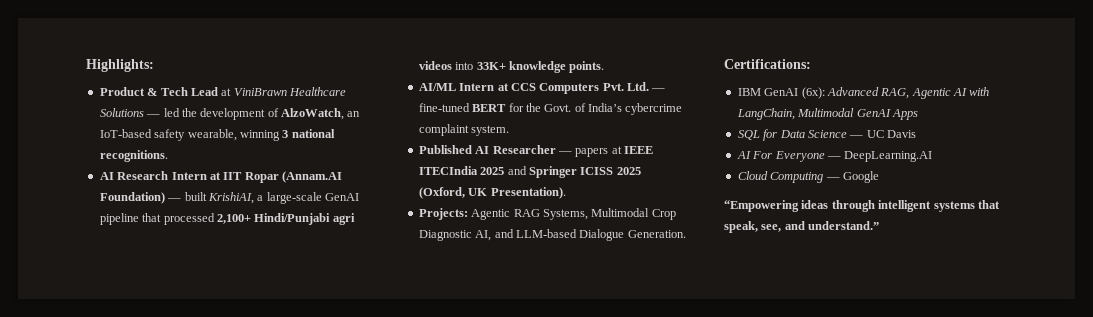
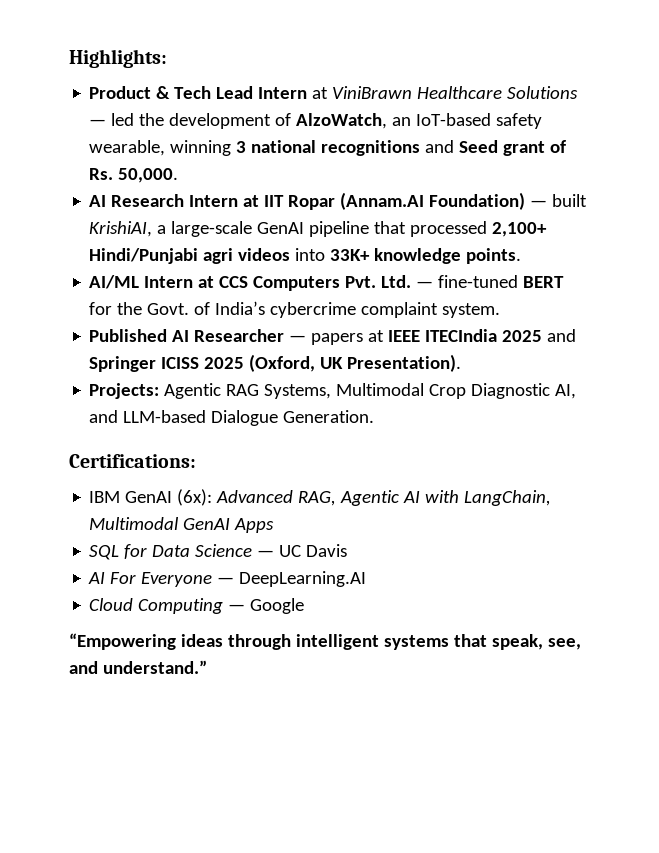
(218, 91) none -> [258,87,308,99] Intern
[99,150,168,162] recognitions. -> [321,140,567,156] [89,168,179,183] recognitions and Seed grant of Rs. 50,000.

